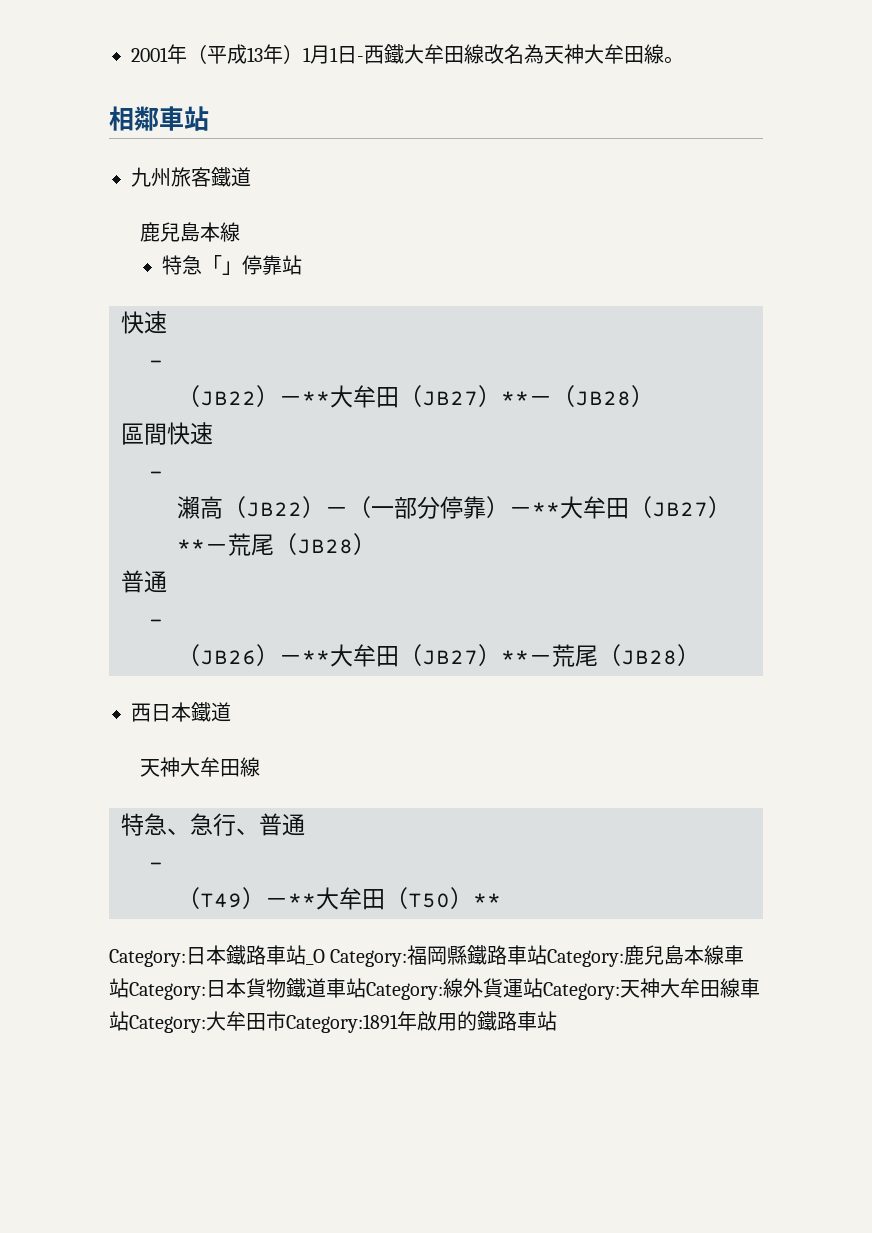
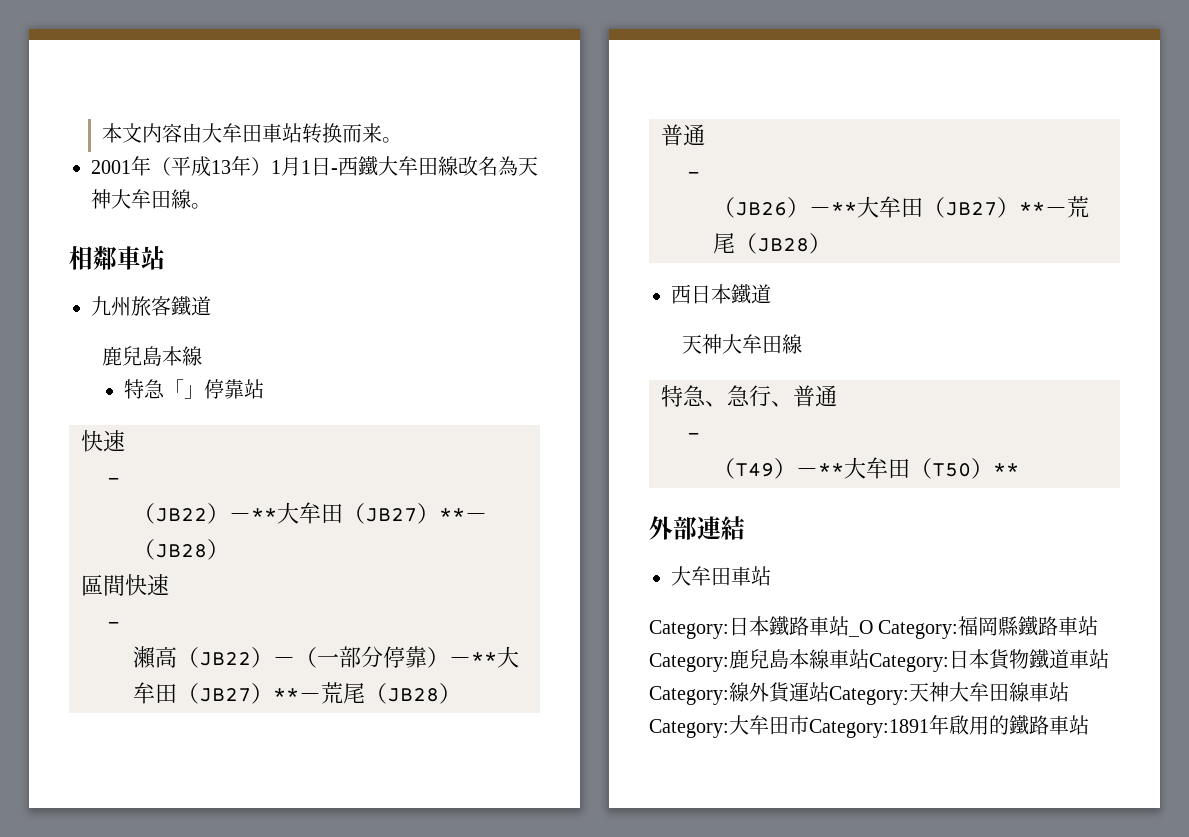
(131, 54) none -> [102,123,403,144] 本文内容由大牟田車站转换而来。 //
(501, 900) none -> [649,516,745,540] [671,566,771,586] // 外部連結 // 大牟田車站

